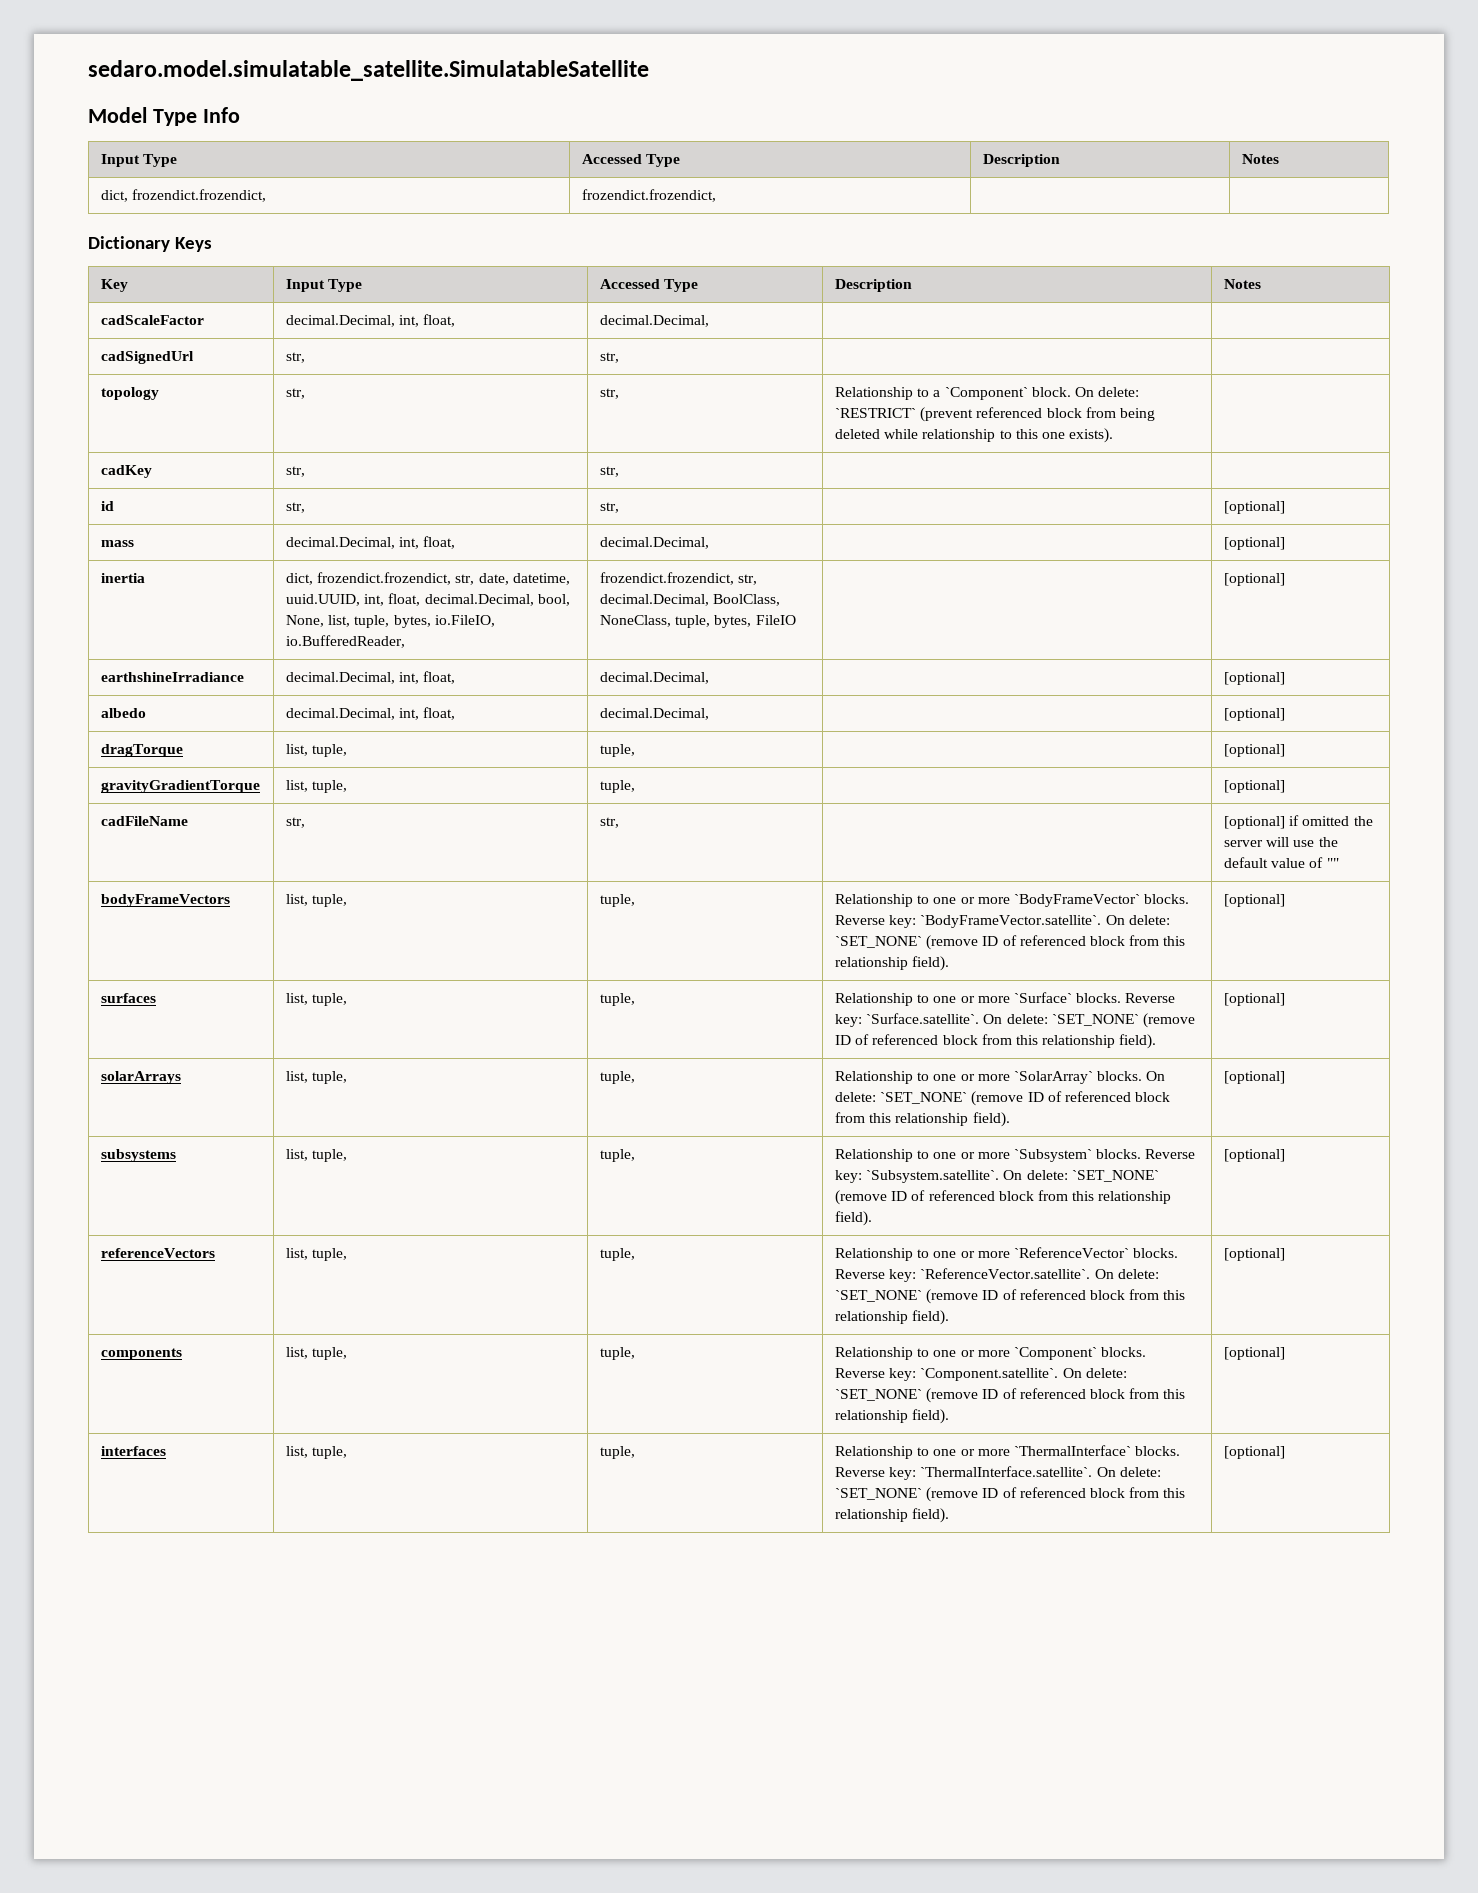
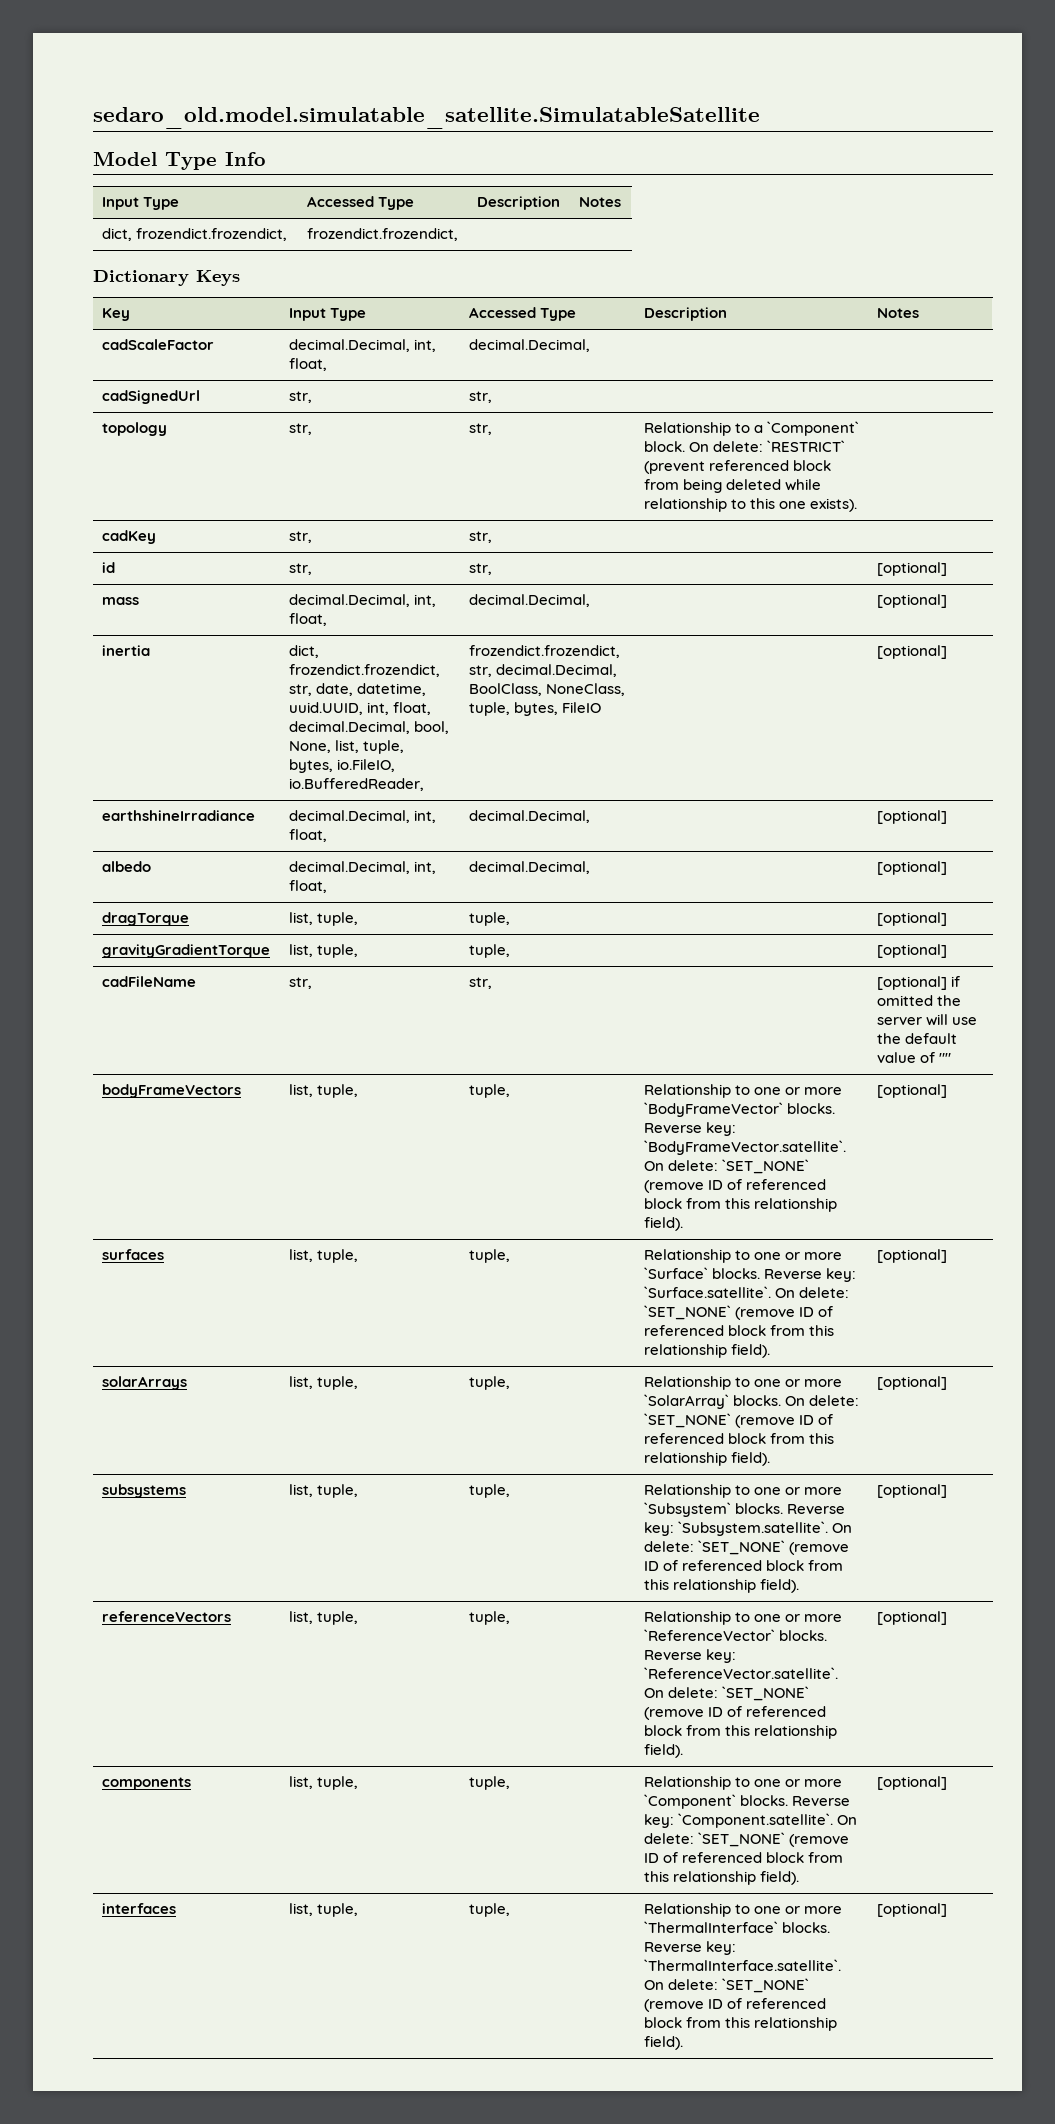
[88,60,649,81] sedaro.model.simulatable_satellite.SimulatableSatellite -> [93,107,760,129] sedaro_old.model.simulatable_satellite.SimulatableSatellite

